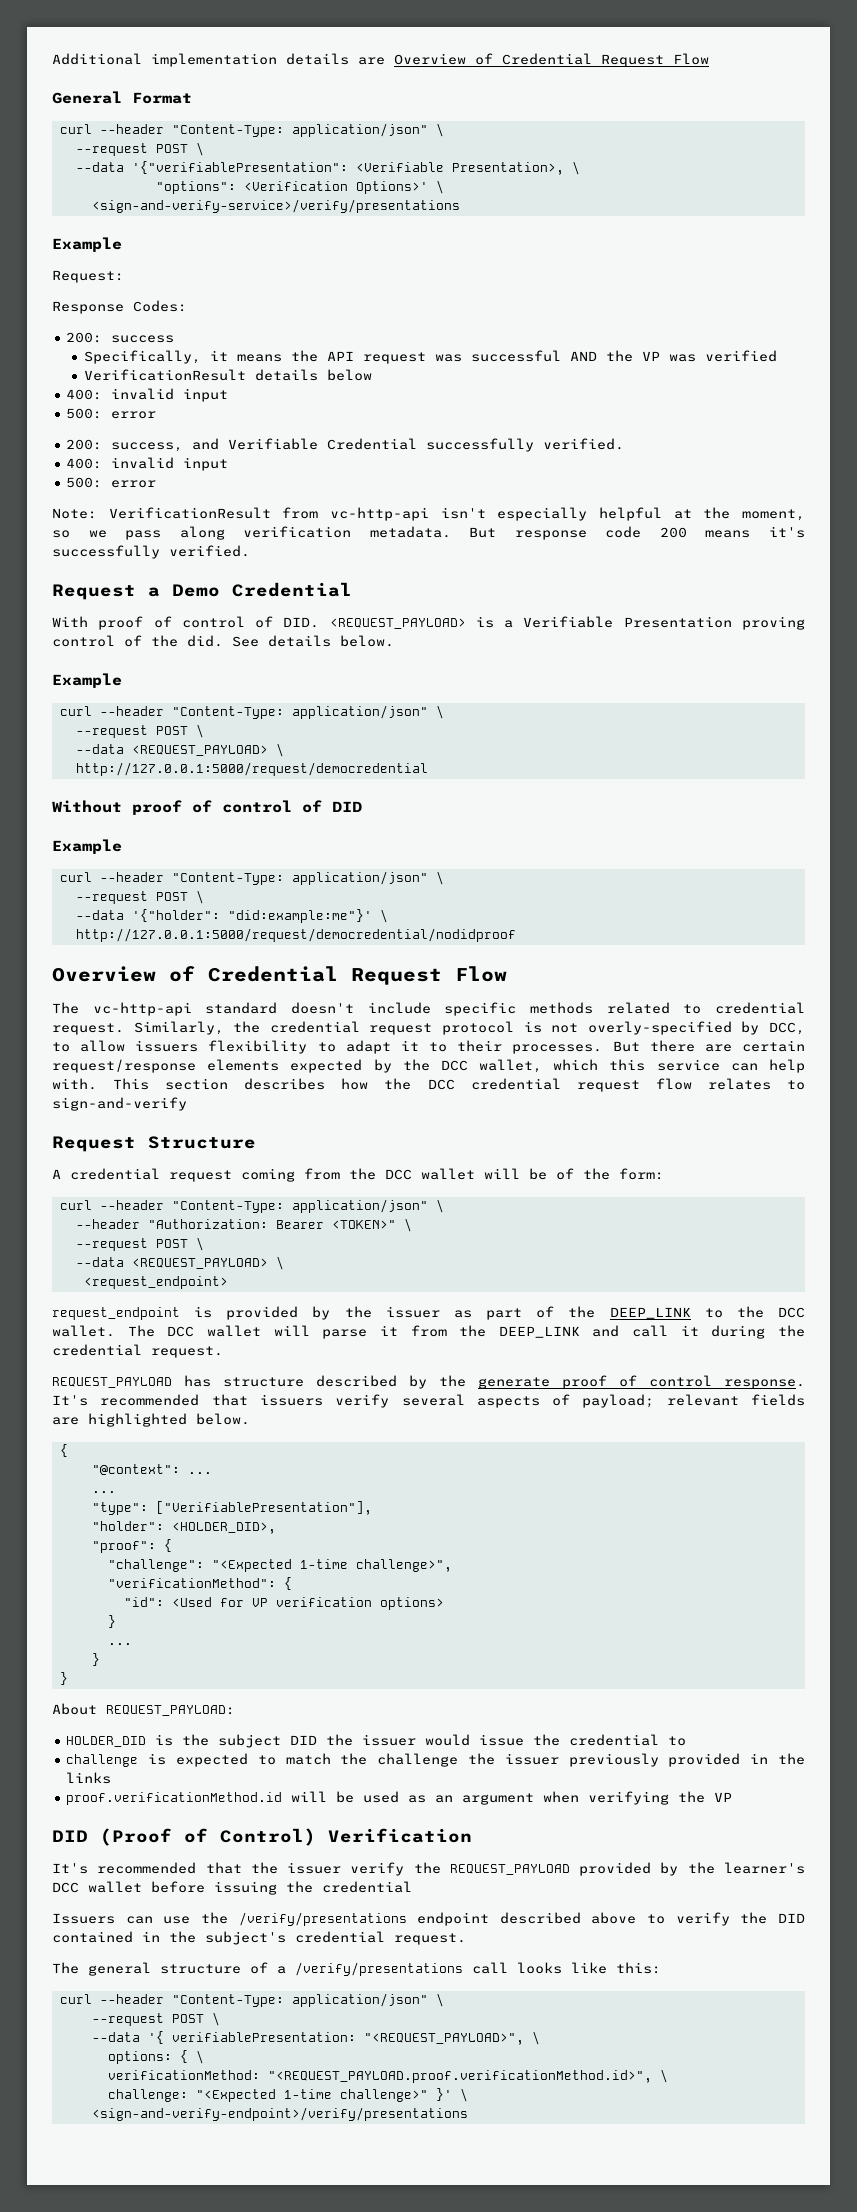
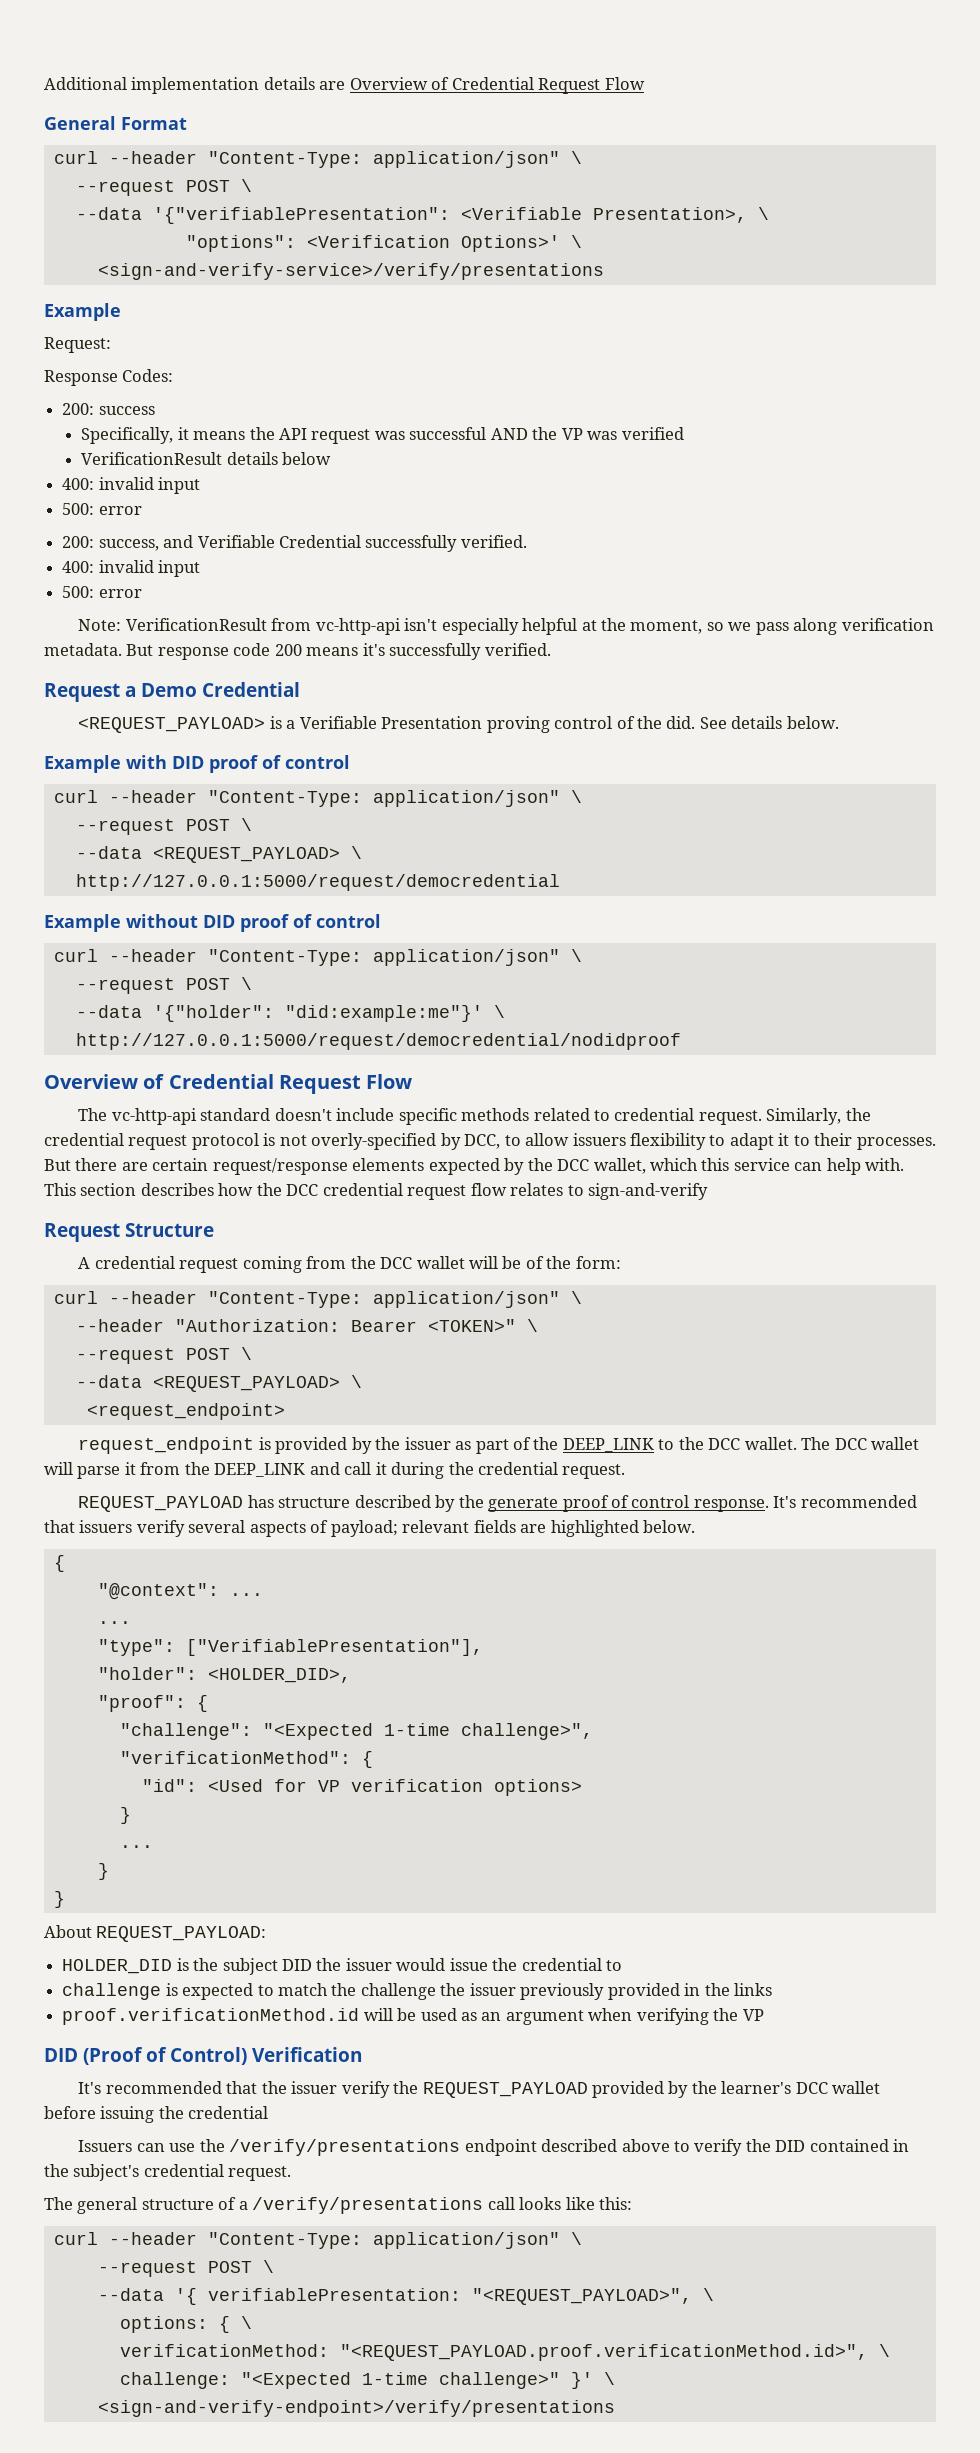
[52,616,320,630] With proof of control of DID. -> (300, 689) none
(122, 680) none -> [126,755,350,773] with DID proof of control
[52,800,362,815] [52,839,122,854] Without proof of control of DID // Example -> [44,914,381,932] Example without DID proof of control

